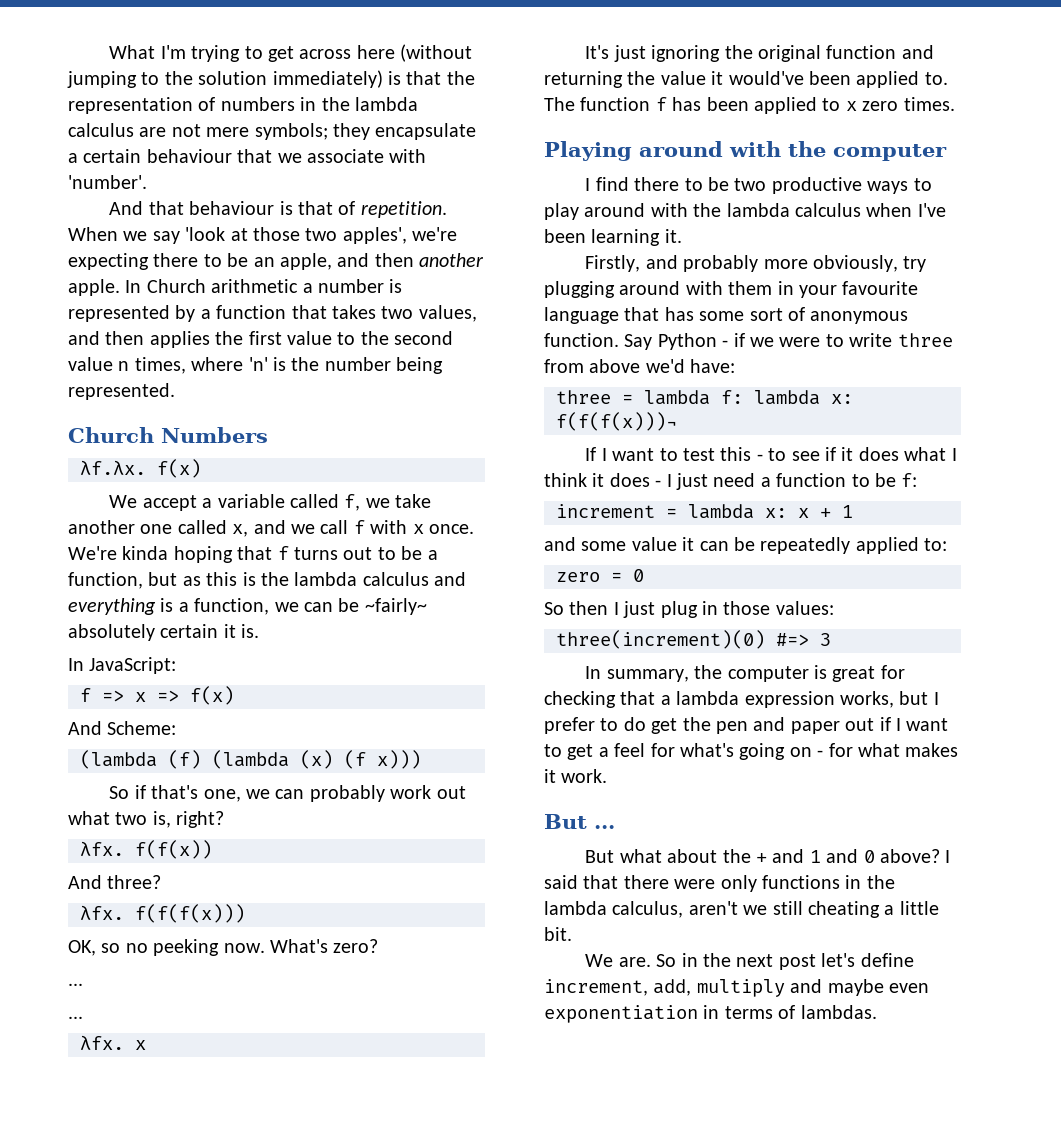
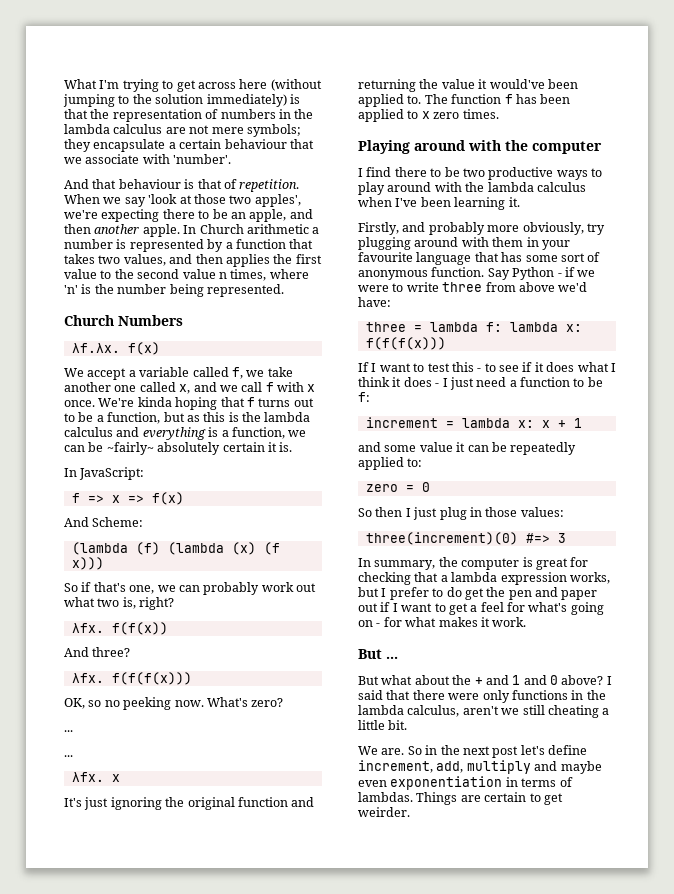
[556,412,677,431] f(f(f(x)))¬ -> [365,337,446,350] f(f(f(x)))
(877, 1012) none -> [416,792,563,805] [358,807,410,817] Things are certain to get weirder.

